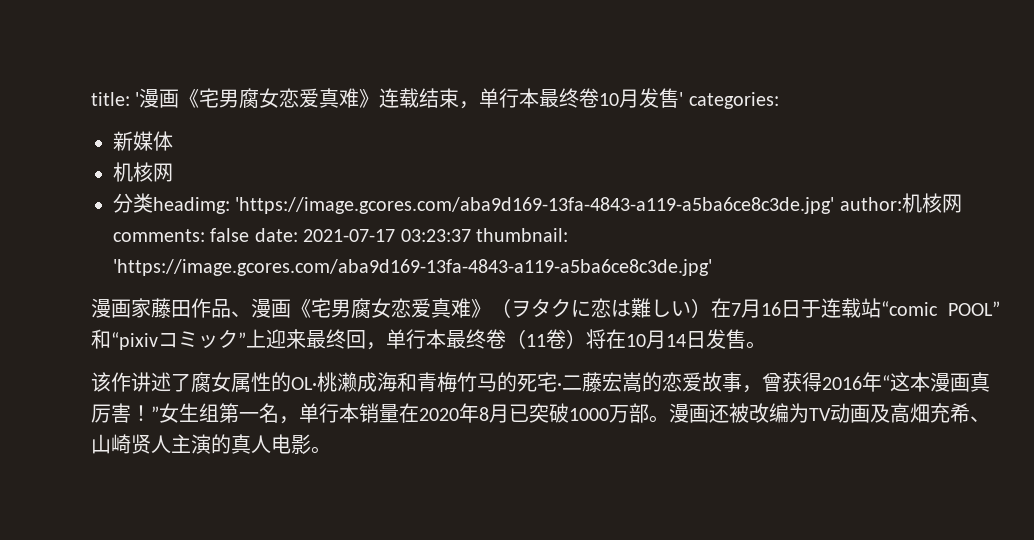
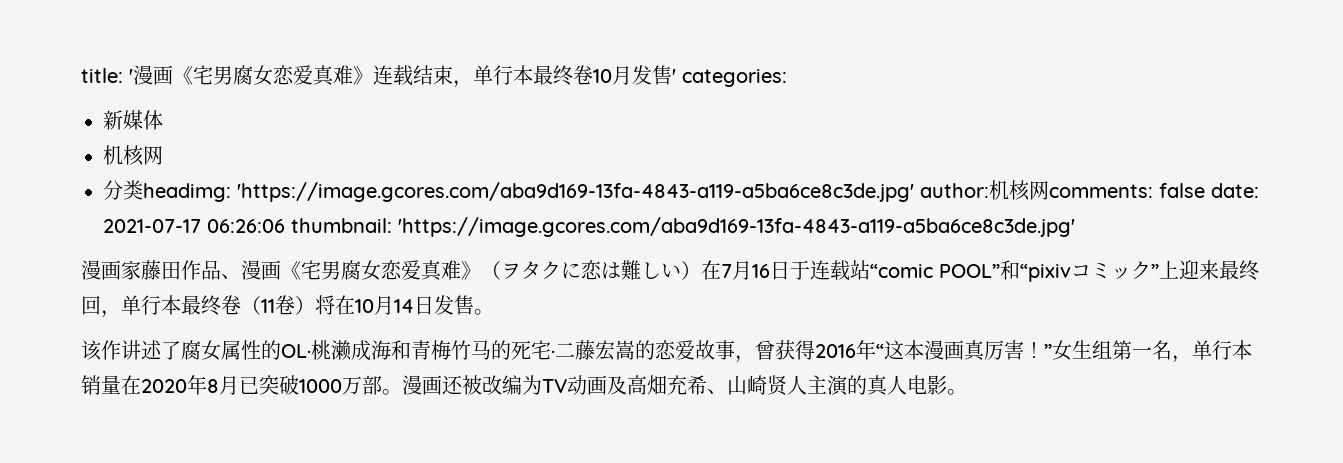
[400,229,471,242] 03:23:37 -> [207,219,285,233] 06:26:06

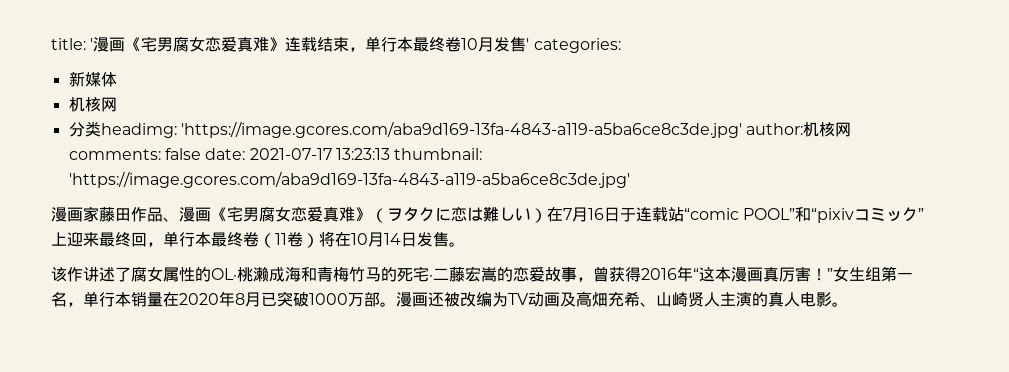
[207,219,285,233] 06:26:06 -> [335,148,390,160] 13:23:13

